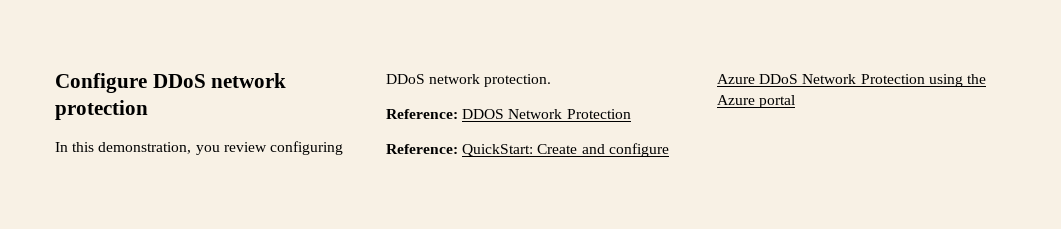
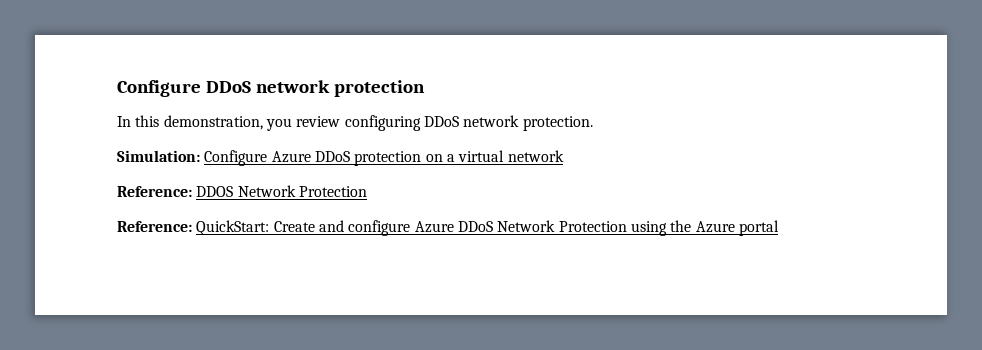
(552, 80) none -> [117,150,564,166] // Simulation: Configure Azure DDoS protection on a virtual network

